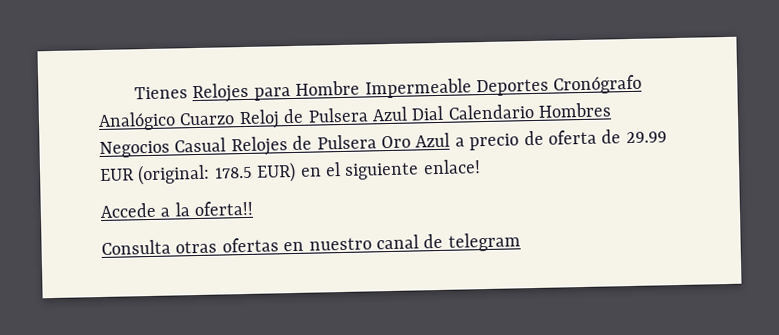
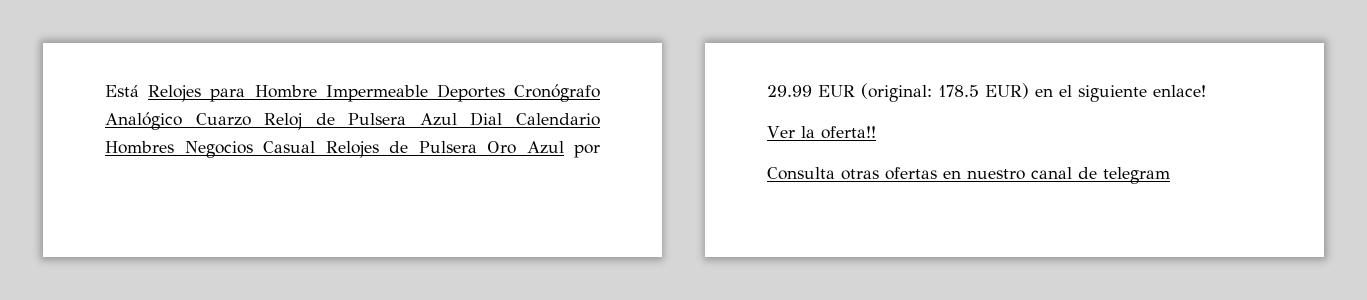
[134,86,189,100] Tienes -> [105,85,139,97] Está
[454,129,622,151] a precio de oferta de -> [574,144,600,158] por
[100,202,171,219] Accede a -> [767,126,795,138] Ver

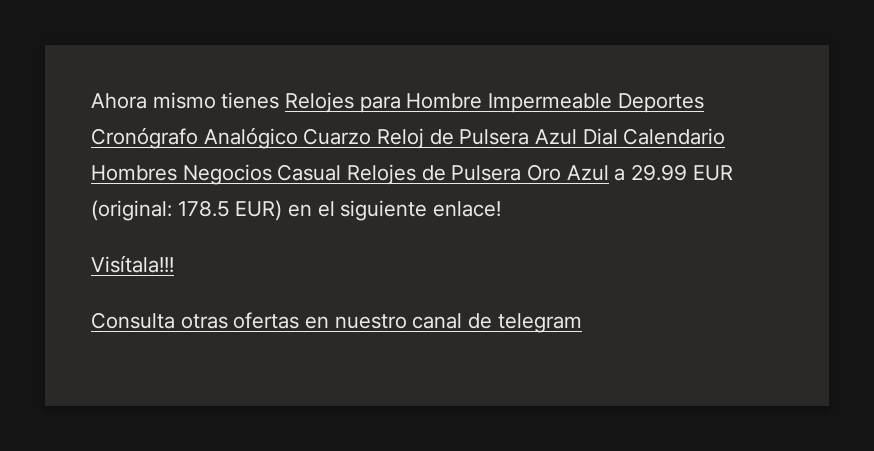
[105,85,139,97] Está -> [91,92,280,109] Ahora mismo tienes
[574,144,600,158] por -> [614,168,626,181] a
[767,126,876,139] Ver la oferta!! -> [91,255,174,273] Visítala!!!

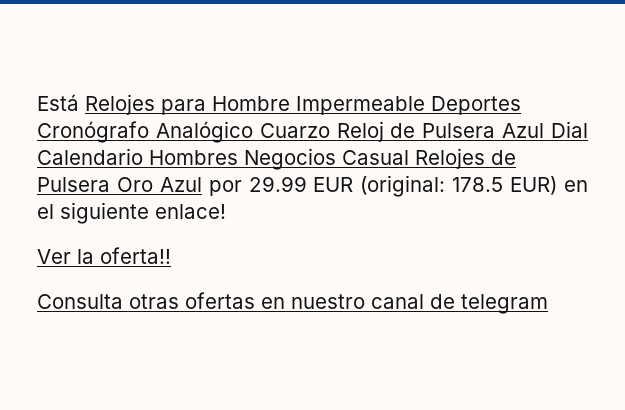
[91,92,280,109] Ahora mismo tienes -> [37,94,79,111] Está
[614,168,626,181] a -> [208,180,242,196] por
[91,255,174,273] Visítala!!! -> [37,247,171,264] Ver la oferta!!

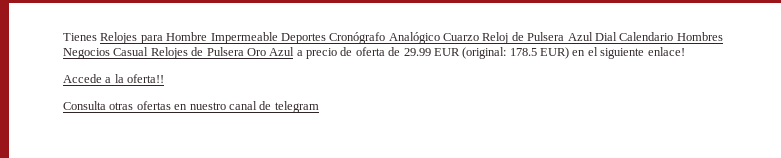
[37,94,79,111] Está -> [63,33,97,41] Tienes
[208,180,242,196] por -> [296,47,401,59] a precio de oferta de
[37,249,71,264] Ver -> [63,74,112,83] Accede a

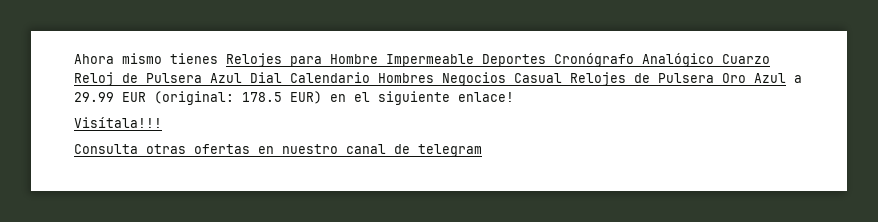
[63,33,97,41] Tienes -> [74,53,218,64] Ahora mismo tienes
[306,47,401,59] precio de oferta de -> (802, 79) none
[63,74,165,83] Accede a la oferta!! -> [74,117,162,128] Visítala!!!

